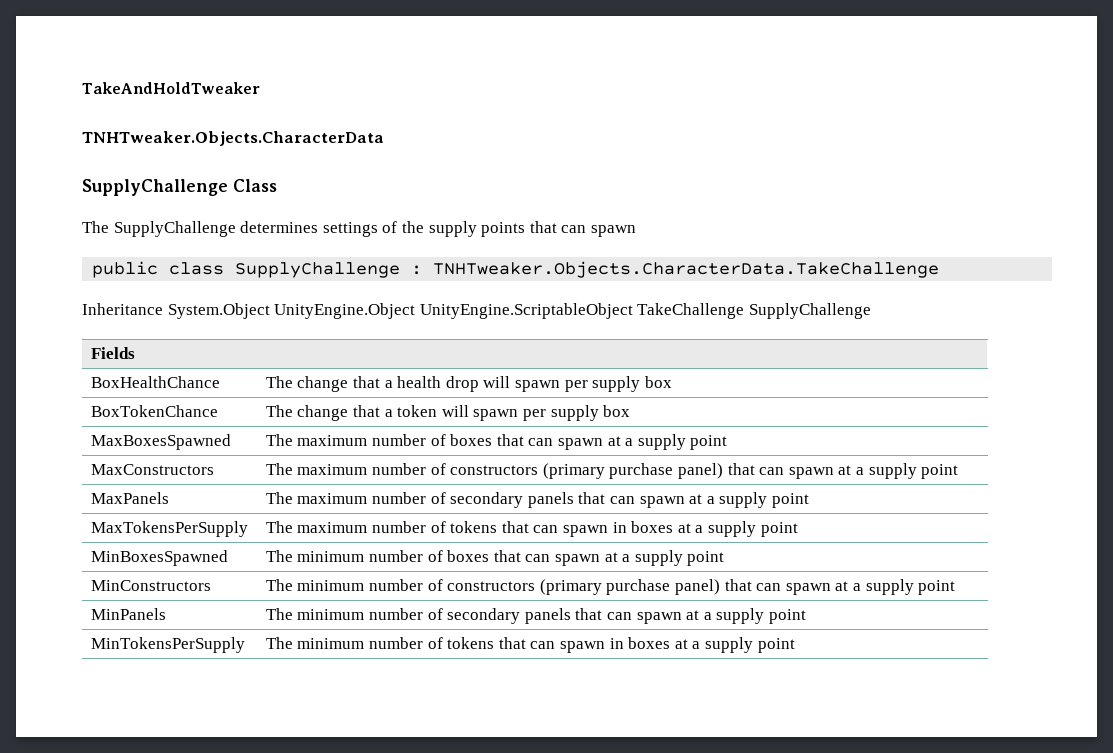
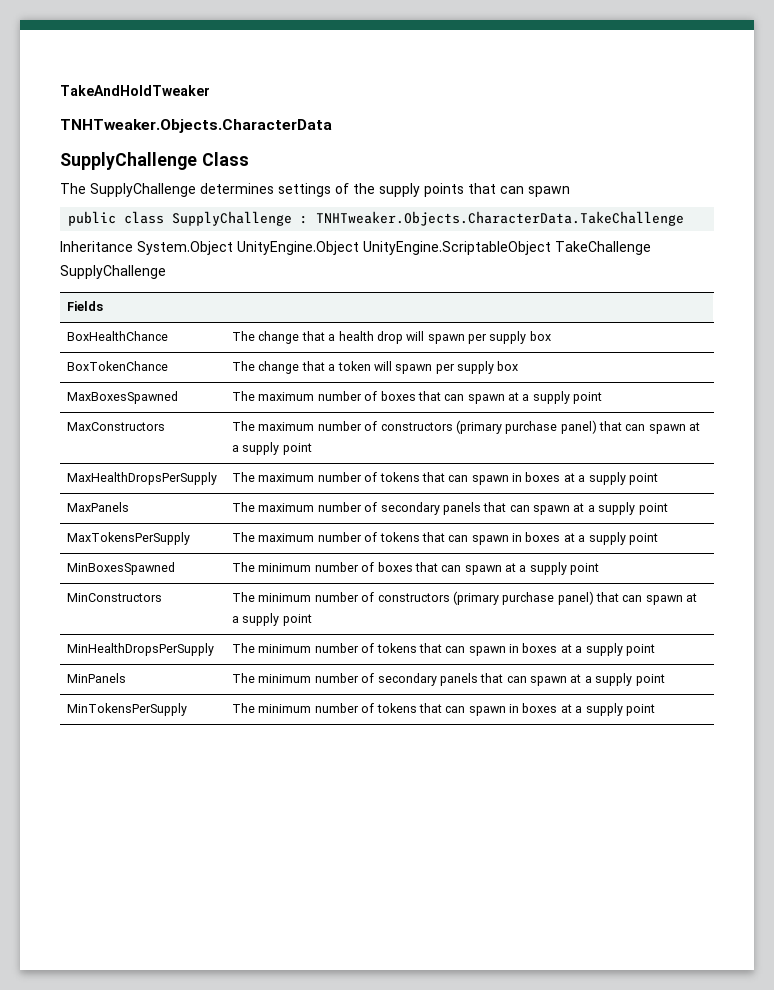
(959, 471) none -> [67,472,218,485] [232,472,658,485] // MaxHealthDropsPerSupply | The maximum number of tokens that can spawn in boxes at a supply point
(956, 587) none -> [67,643,215,656] [232,643,655,656] // MinHealthDropsPerSupply | The minimum number of tokens that can spawn in boxes at a supply point

